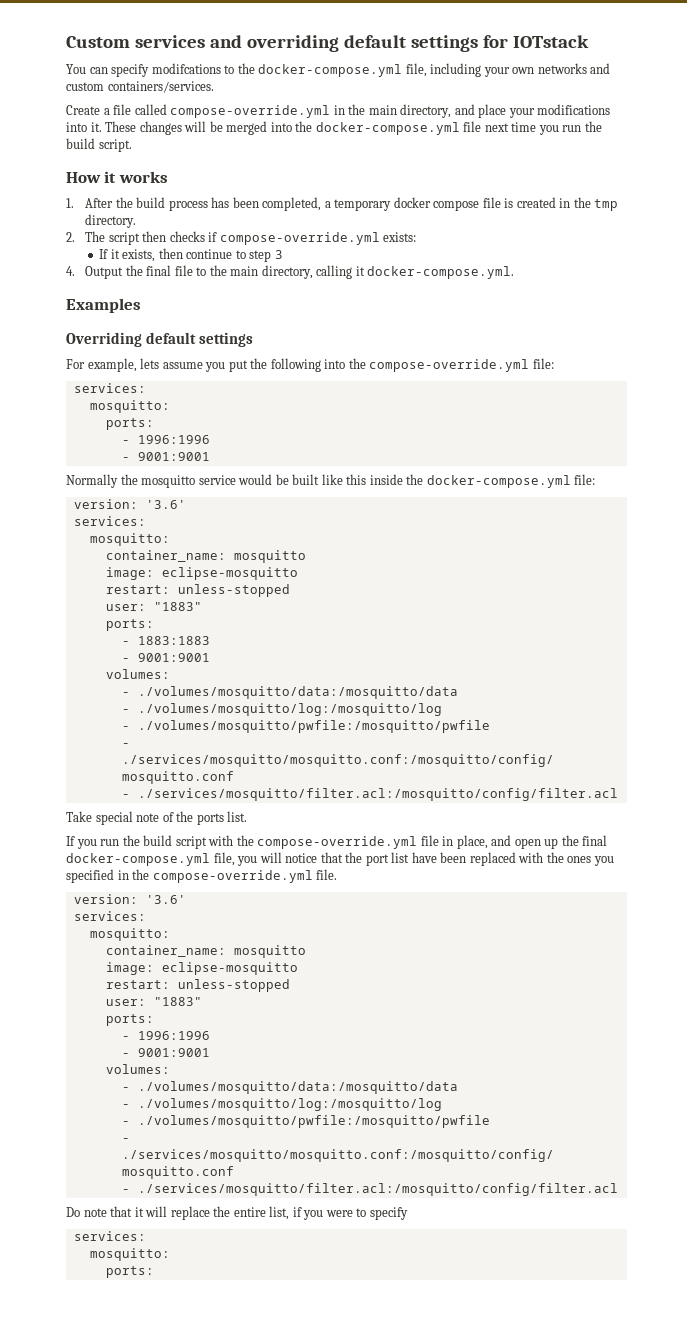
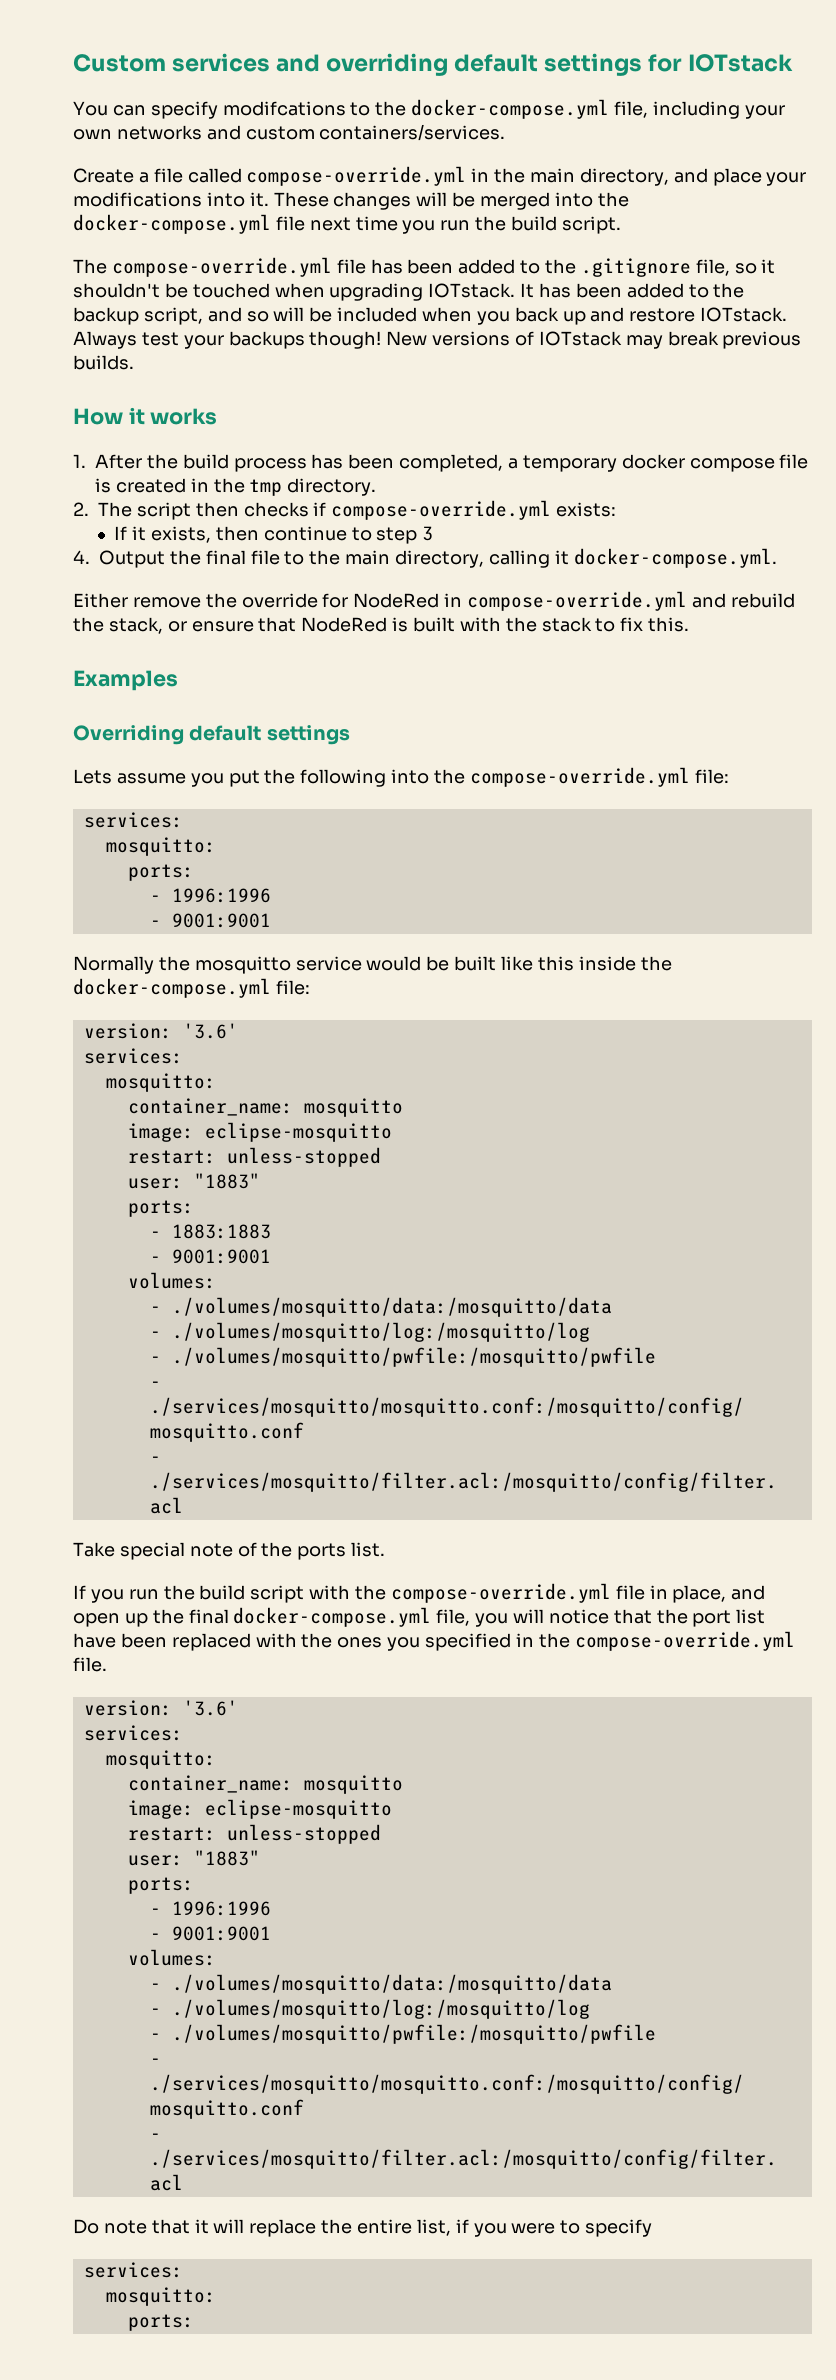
(132, 145) none -> [73,257,776,277] [73,283,745,301] [73,307,788,325] [73,331,802,349] [73,355,134,370] // The compose-override.yml file has been added to the .gitignore file, so it shouldn't be touched when upgrading IOTstack. It has been added to the backup script, and so will be included when you back up and restore IOTstack. Always test your backups though! New versions of IOTstack may break previous builds.
(515, 272) none -> [73,591,795,611] [73,617,690,634] // Either remove the override for NodeRed in compose-override.yml and rebuild the stack, or ensure that NodeRed is built with the stack to fix this.
[66,358,160,372] For example, lets -> [73,769,112,784] Lets

